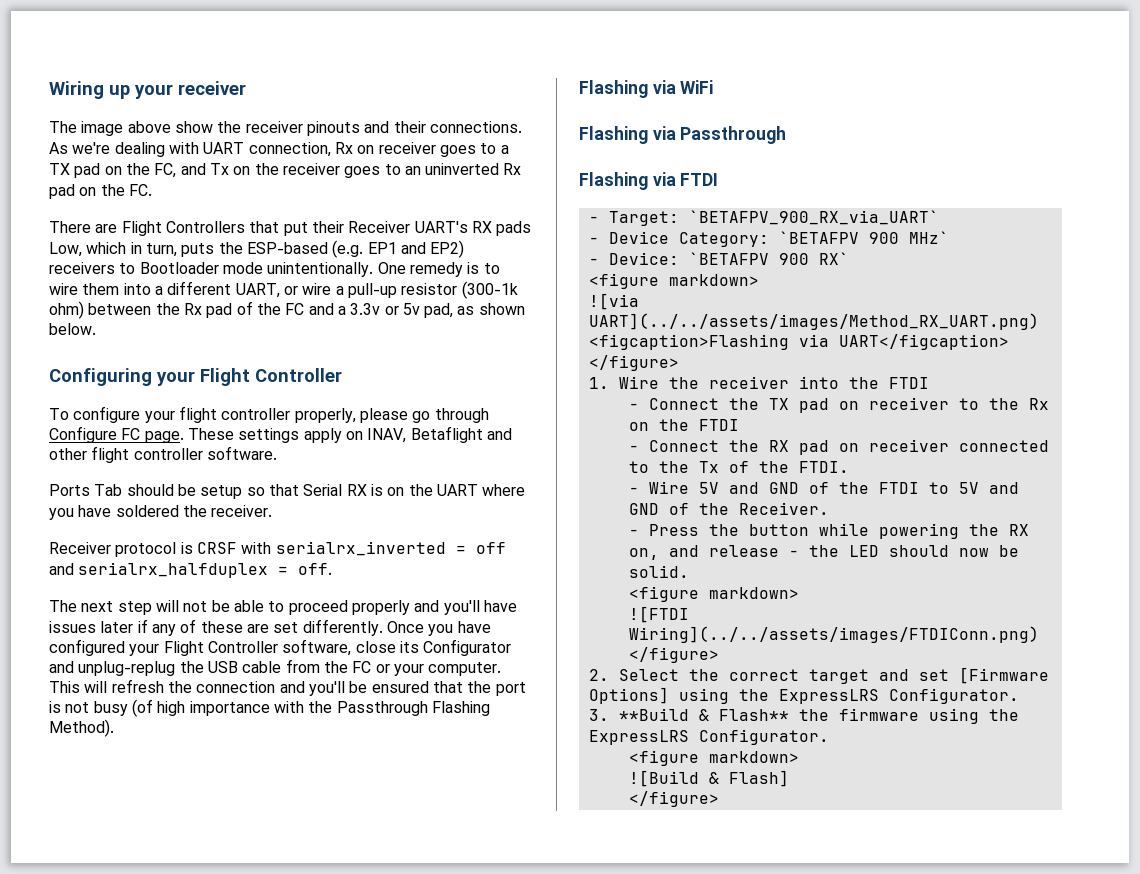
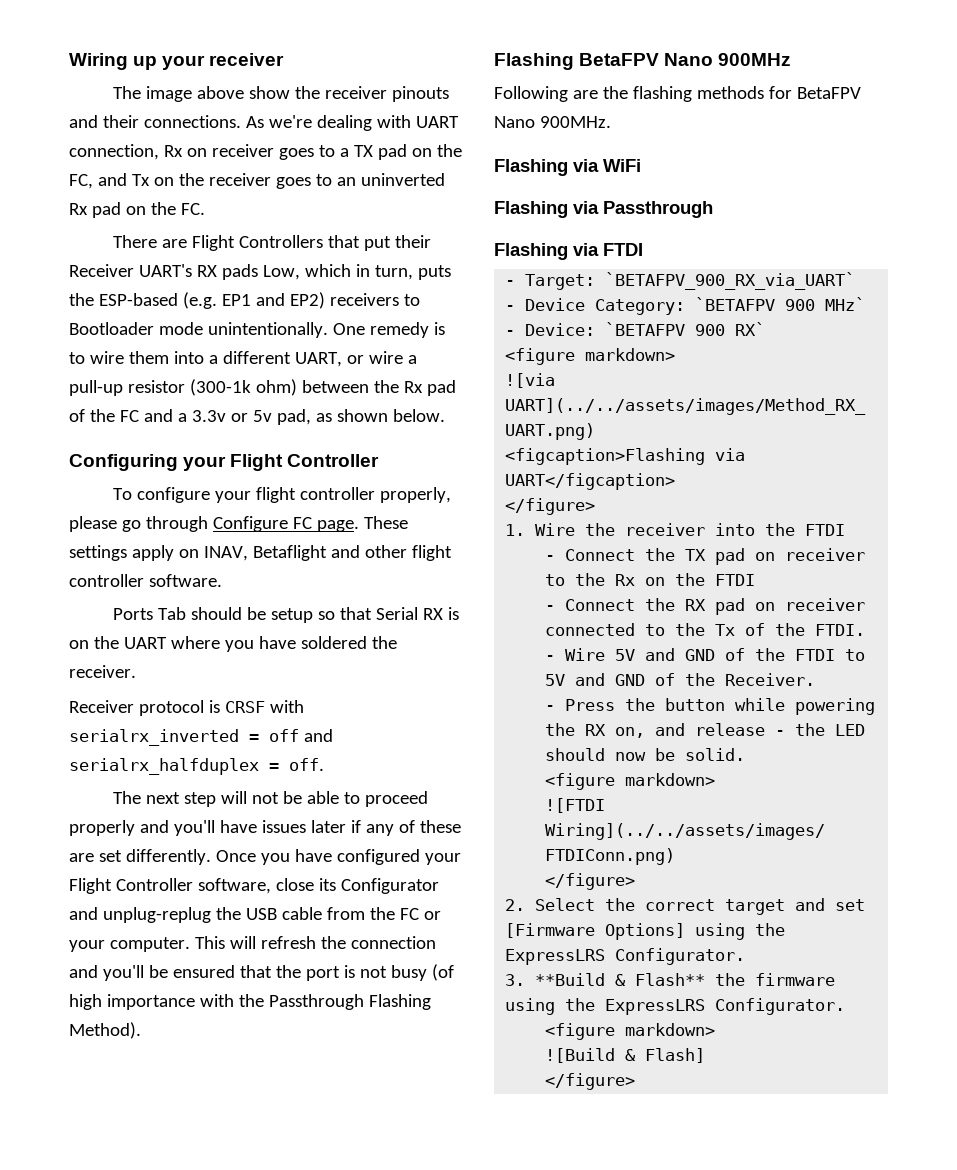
(114, 728) none -> [494,53,792,70] [494,86,861,102] [494,116,611,128] // Flashing BetaFPV Nano 900MHz // Following are the flashing methods for BetaFPV Nano 900MHz.

